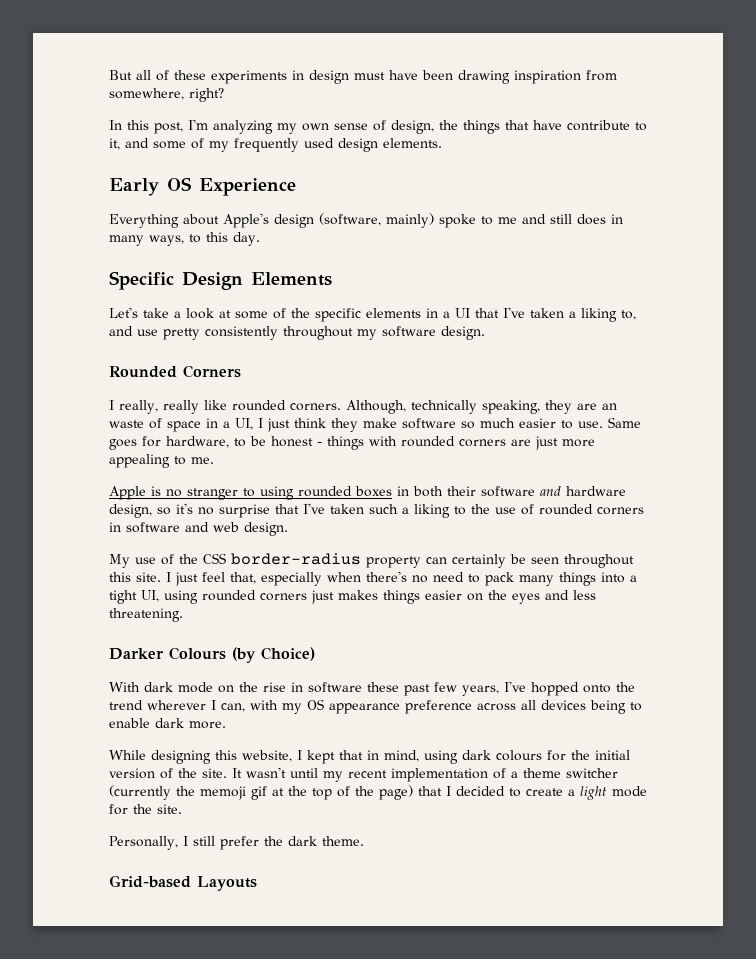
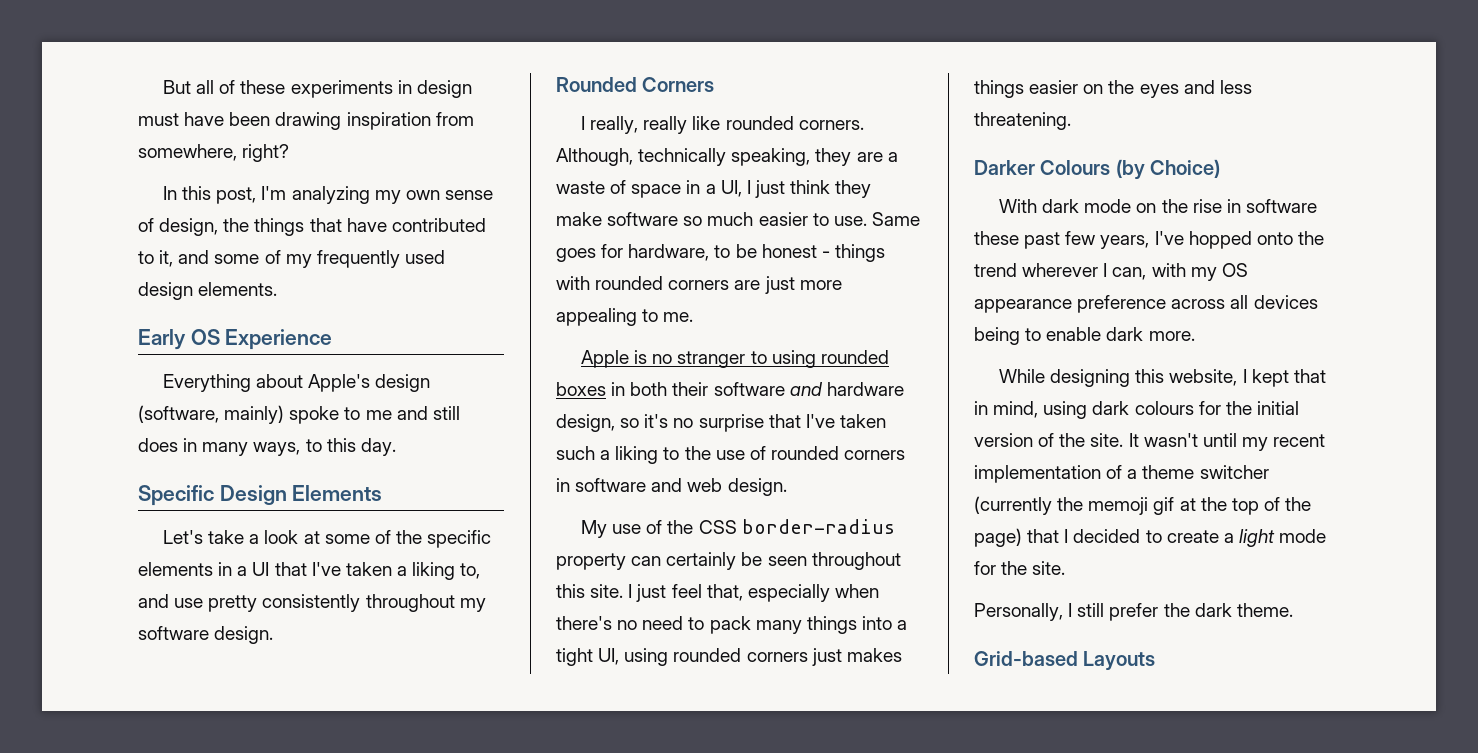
[567,120,630,131] contribute -> [391,218,486,232] contributed
[601,403,617,410] an -> [887,152,898,162] a

